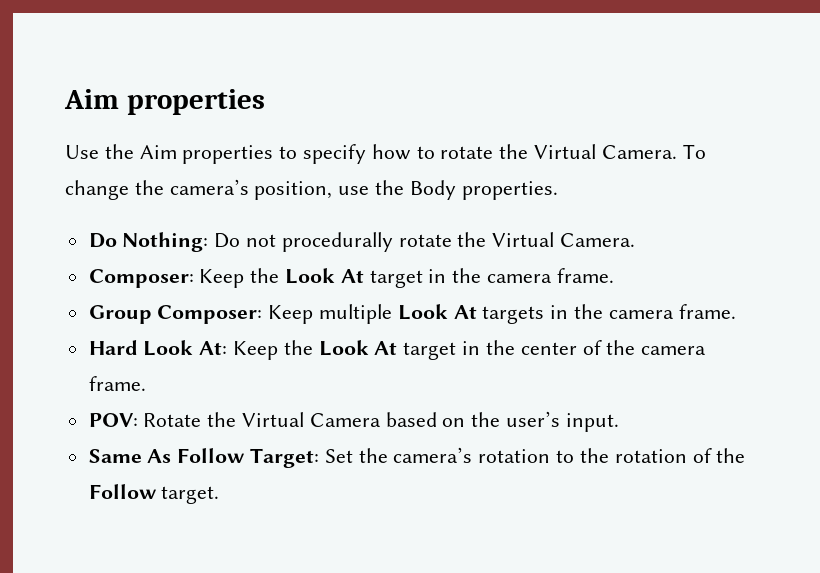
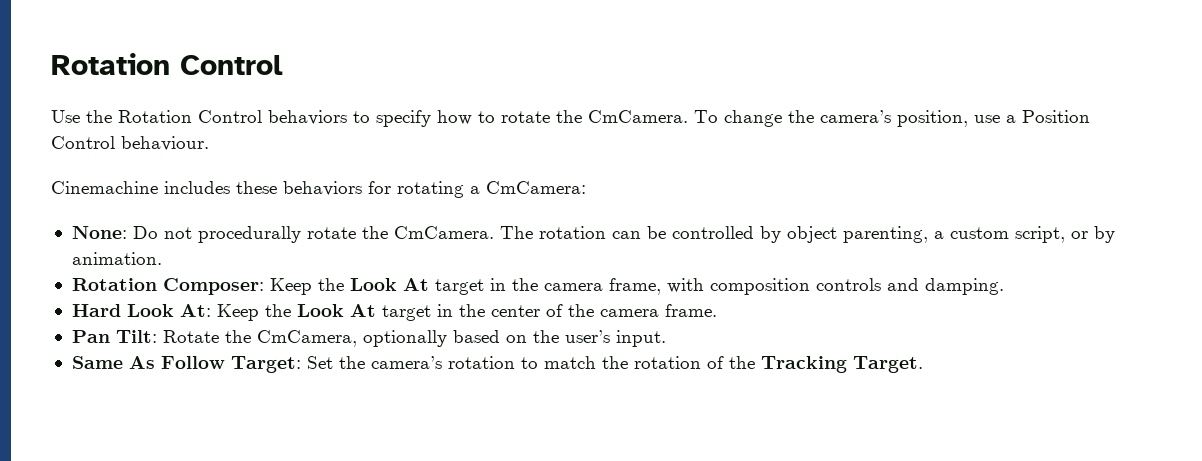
[64,89,265,115] Aim properties -> [51,53,283,75] Rotation Control
[139,145,274,164] Aim properties -> [118,110,347,125] Rotation Control behaviors
[534,144,677,159] Virtual Camera. -> [588,110,688,123] CmCamera.
[375,180,558,200] [88,232,209,252] the Body properties. // Do Nothing: -> [1006,110,1090,123] [51,136,209,151] [51,181,586,198] [71,226,127,239] a Position Control behaviour. // Cinemachine includes these behaviors for rotating a CmCamera: // None:
[492,232,636,247] Virtual Camera. // -> [393,226,1115,243] [71,252,162,265] [71,278,157,291] CmCamera. The rotation can be controlled by object parenting, a custom script, or by animation. // Rotation
[556,268,614,283] [88,304,736,324] frame. // Group Composer: Keep multiple Look At targets in the camera frame. -> [608,278,1004,295] frame, with composition controls and damping.
[88,412,381,427] POV: Rotate the Virtual Camera -> [71,330,447,347] Pan Tilt: Rotate the CmCamera, optionally
(575, 456) none -> [543,356,596,369] match
[88,484,220,504] Follow target. -> [760,356,923,373] Tracking Target.

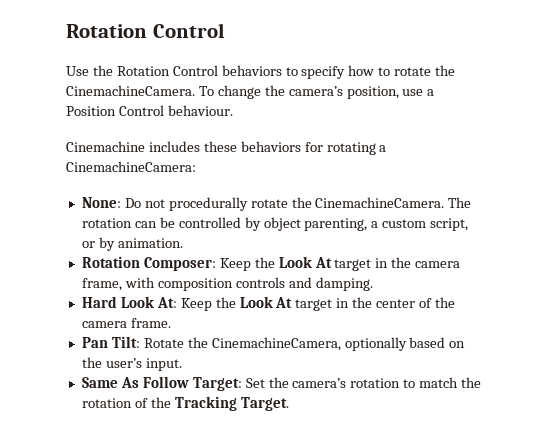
[588,110,688,123] CmCamera. -> [66,85,195,96] CinemachineCamera.
[486,181,586,194] CmCamera: -> [66,161,196,172] CinemachineCamera:
[393,226,494,239] CmCamera. -> [315,197,445,208] CinemachineCamera.
[256,330,357,347] CmCamera, -> [211,337,341,351] CinemachineCamera,

